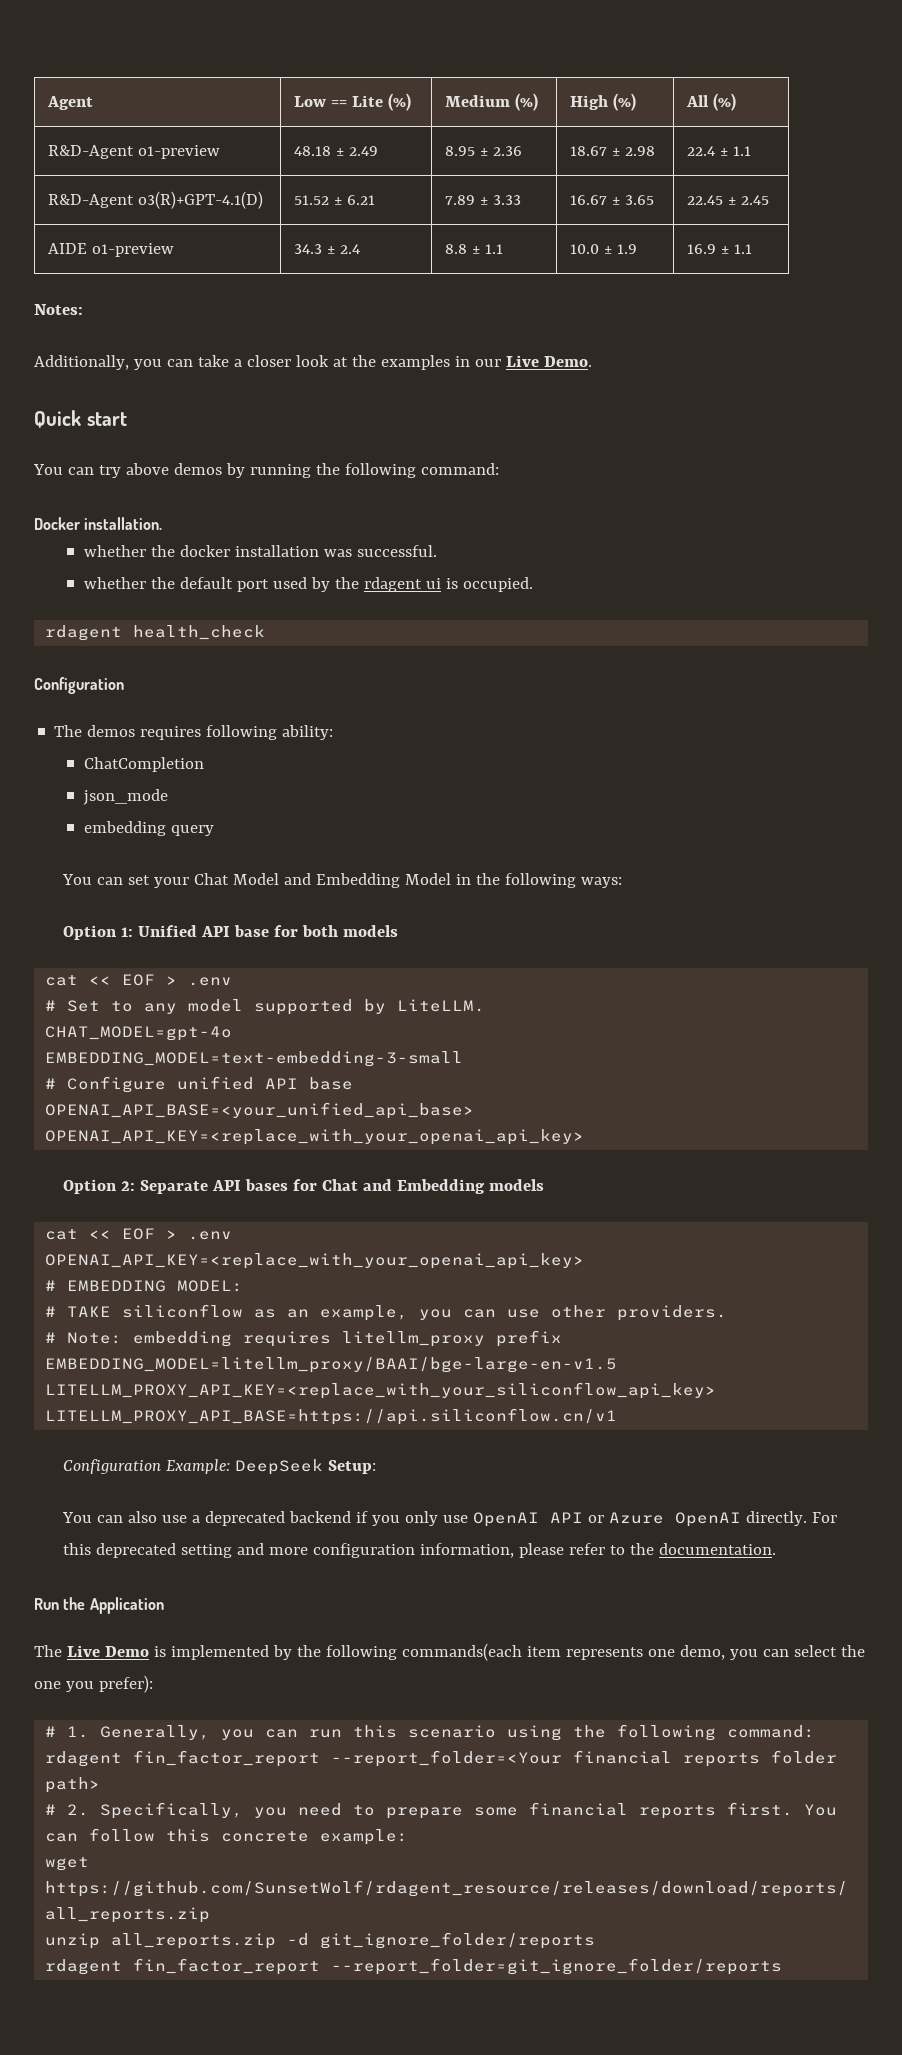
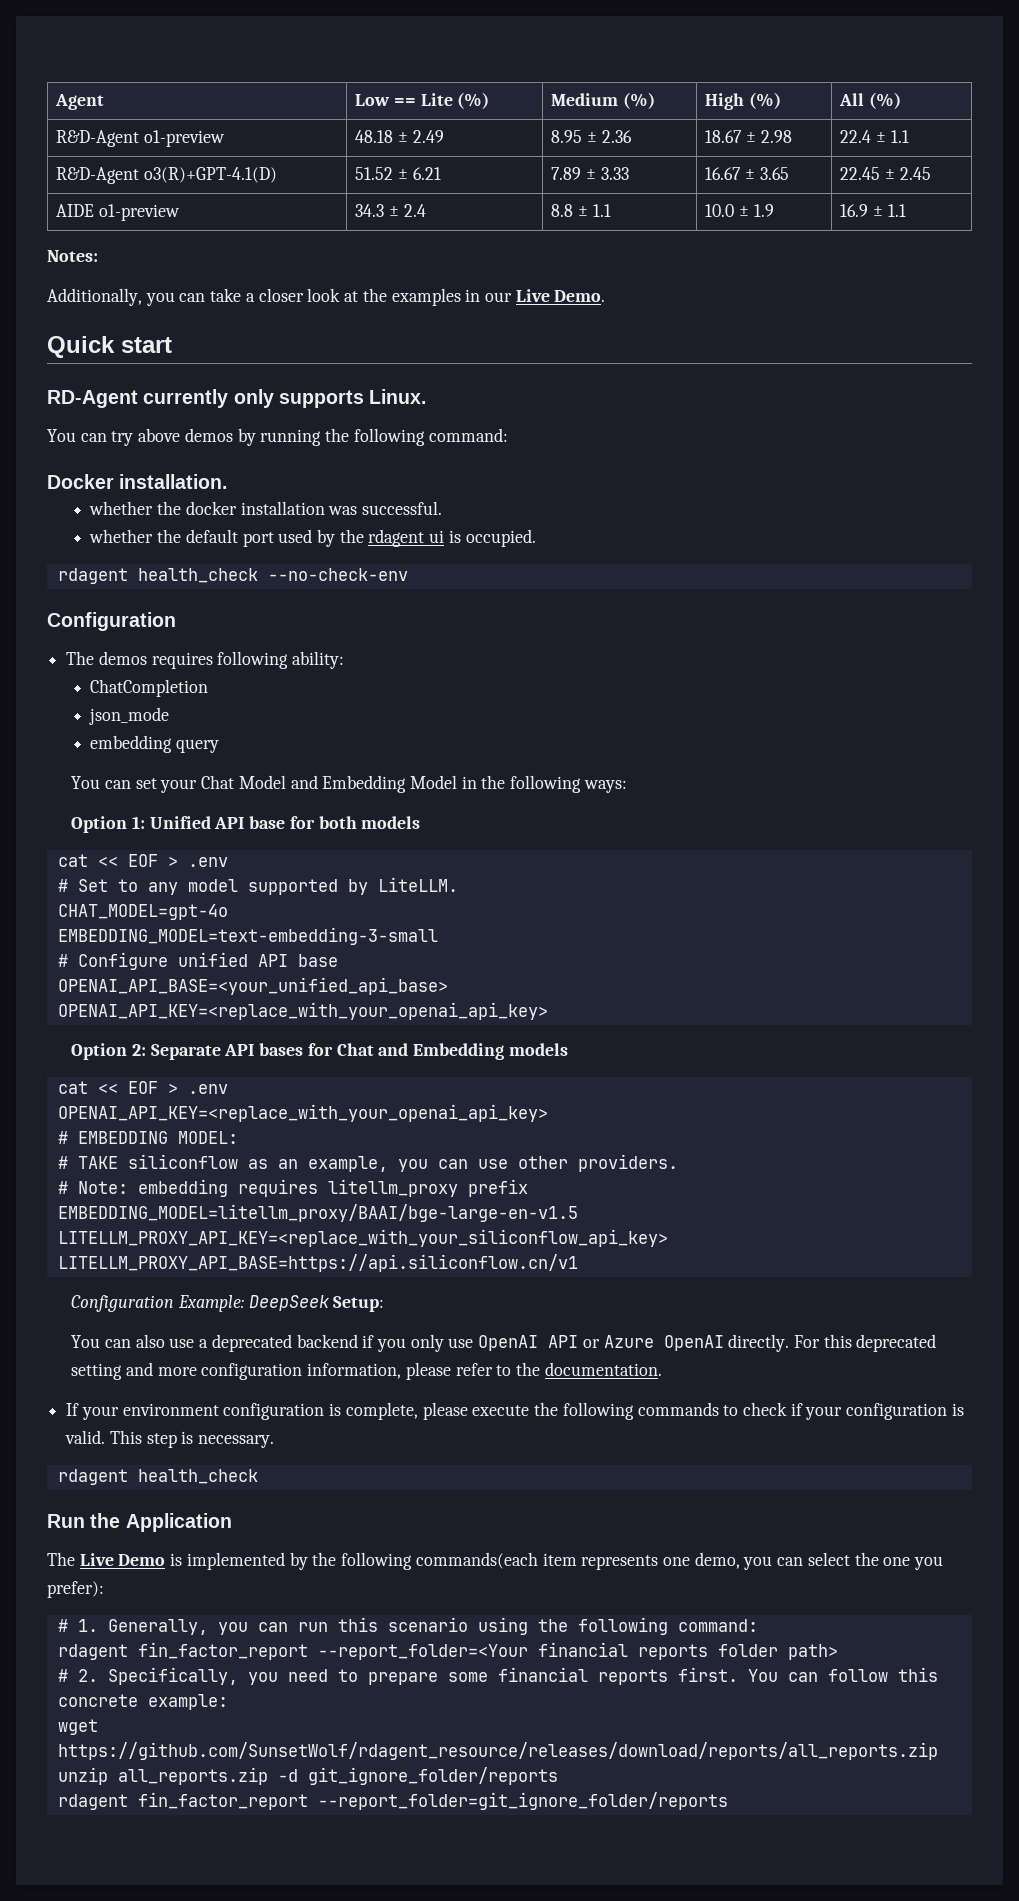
(127, 419) none -> [47,389,427,408] // RD-Agent currently only supports Linux.
(266, 632) none -> [267,568,408,581] --no-check-env
(777, 1549) none -> [66,1402,964,1420] [65,1430,275,1448] [57,1469,258,1485] // If your environment configuration is complete, please execute the following commands to check if your configuration is valid. This step is necessary. // rdagent health_check

